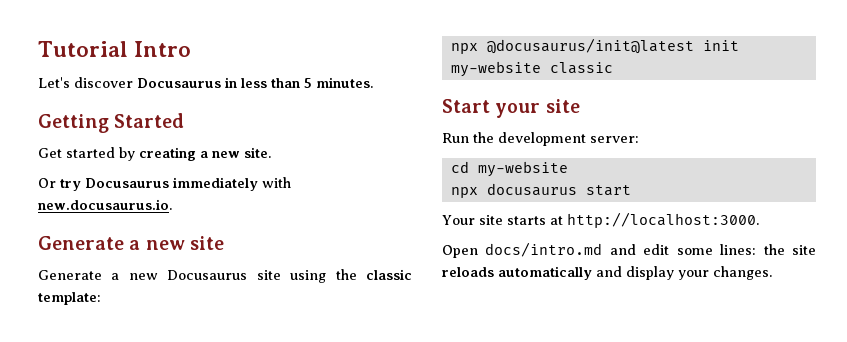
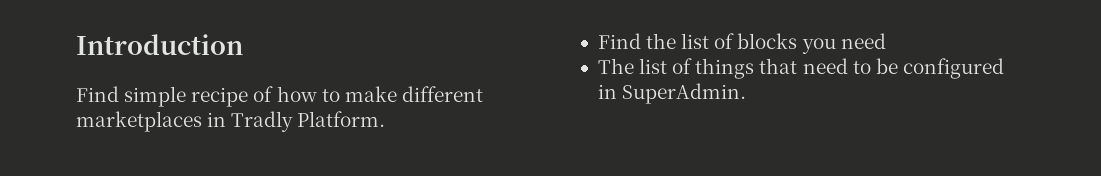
[38,41,192,57] [38,77,373,88] [38,113,185,133] [38,147,271,161] [38,177,291,191] [38,199,172,210] [38,236,224,250] [38,269,412,283] [38,292,101,305] [450,38,739,54] [450,61,613,77] [442,99,580,118] [442,132,639,146] [450,161,568,177] [450,183,631,198] [442,212,759,228] [442,242,816,258] [442,266,772,280] Tutorial Intro // Let's discover Docusaurus in less than 5 minutes. // Getting Started // Get started by creating a new site. // Or try Docusaurus immediately with new.docusaurus.io. // Generate a new site // Generate a new Docusaurus site using the classic template: // npx @docusaurus/init@latest init my-website classic // Start your site // Run the development server: // cd my-website // npx docusaurus start // Your site starts at http://localhost:3000. // Open docs/intro.md and edit some lines: the site reloads automatically and display your changes. -> [76,34,243,55] [76,86,483,107] [76,111,386,132] [597,33,886,54] [597,58,1004,79] [597,83,747,104] Introduction // Find simple recipe of how to make different marketplaces in Tradly Platform. // Find the list of blocks you need // The list of things that need to be configured in SuperAdmin.

